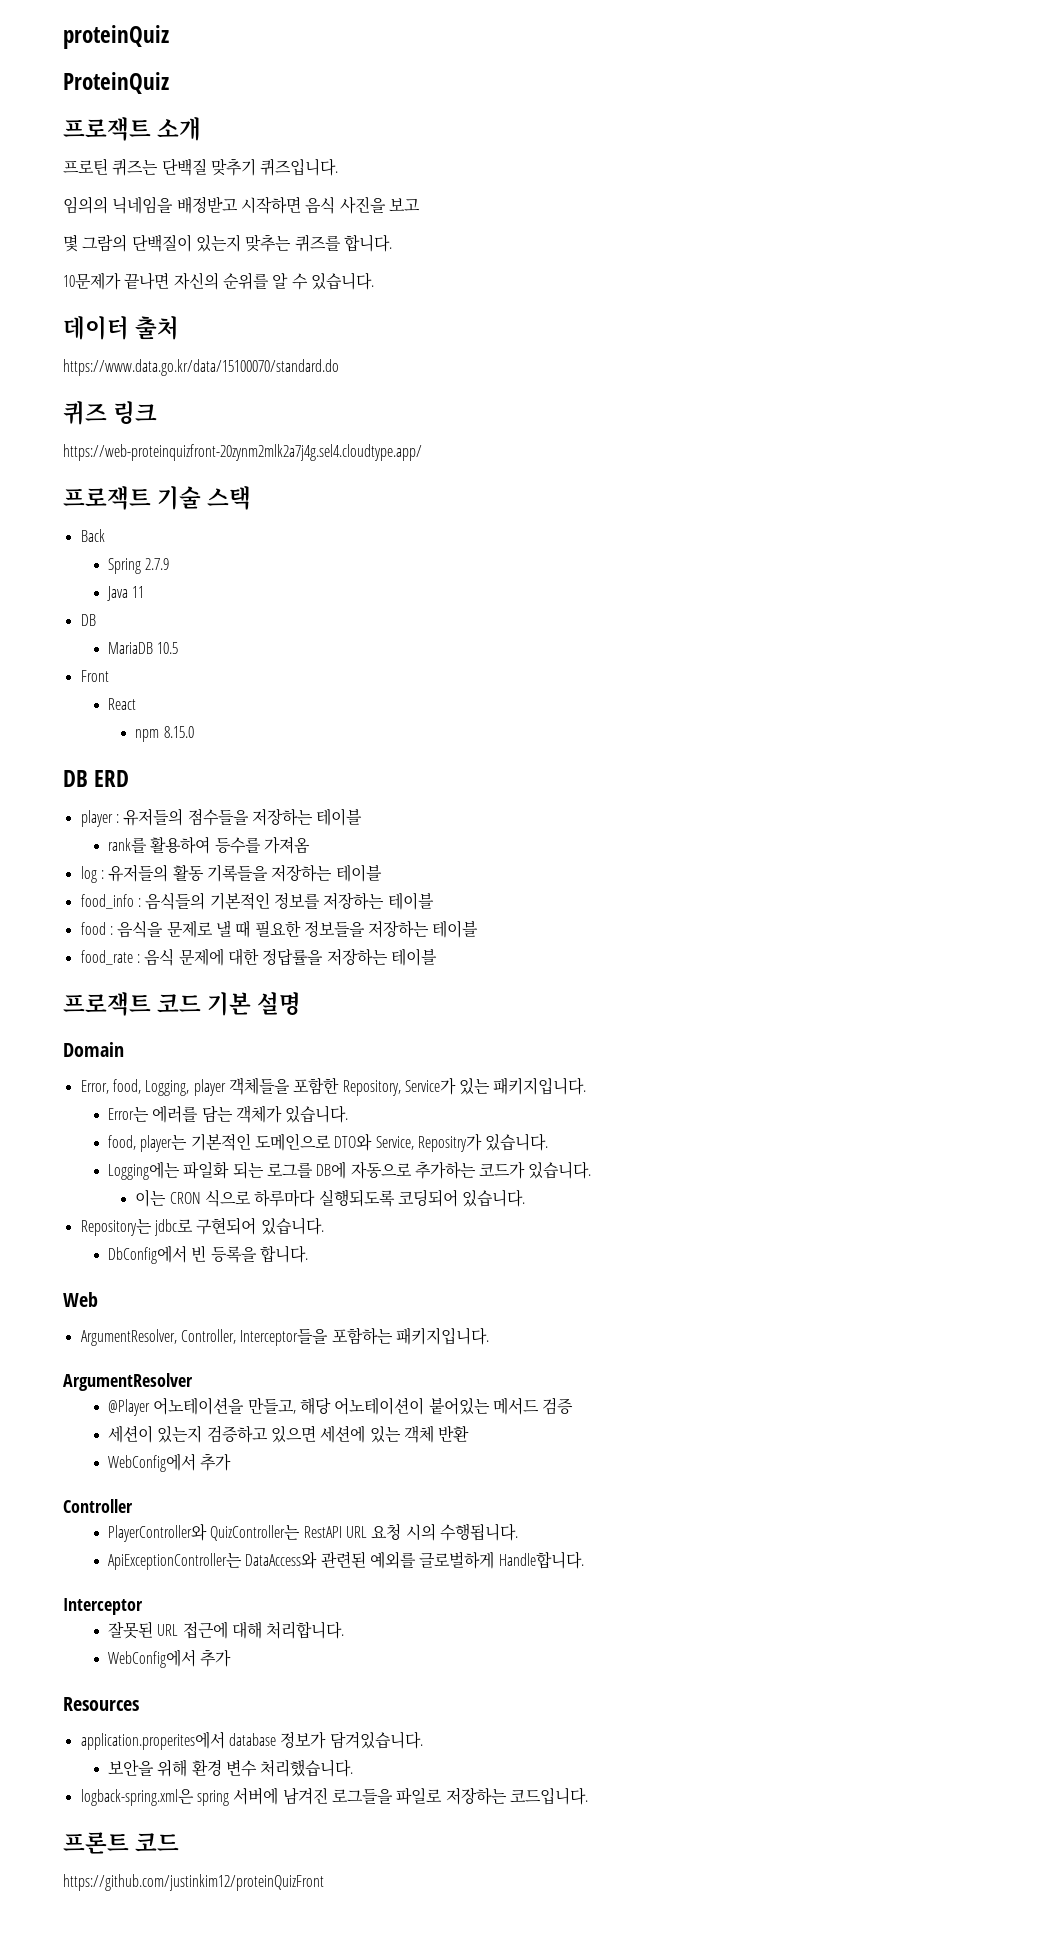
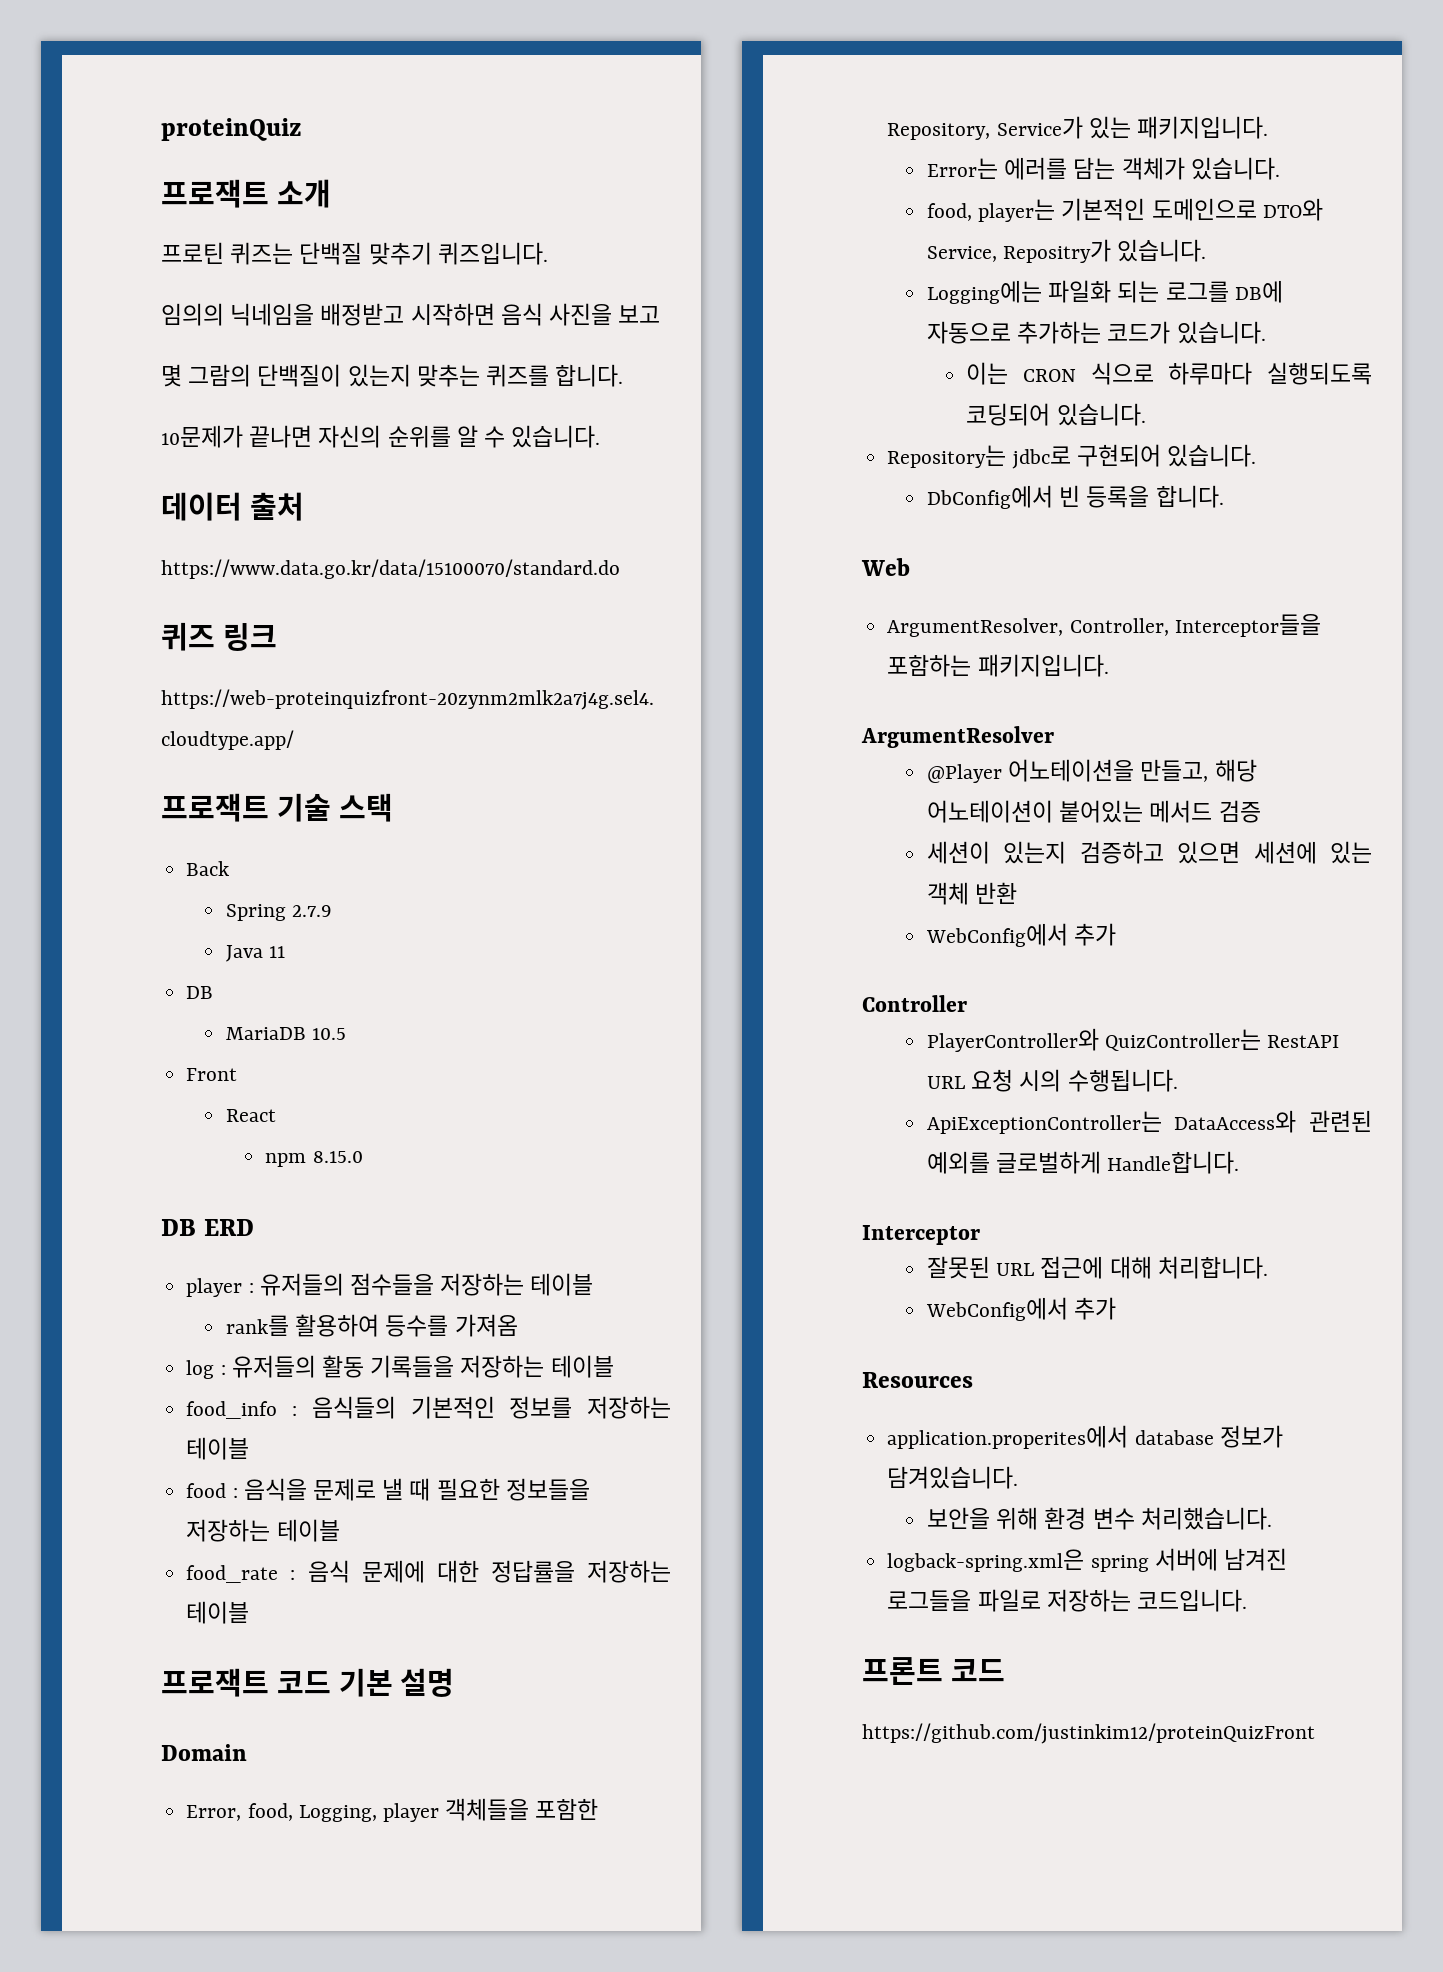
[63,72,169,94] // ProteinQuiz -> (302, 129) none

